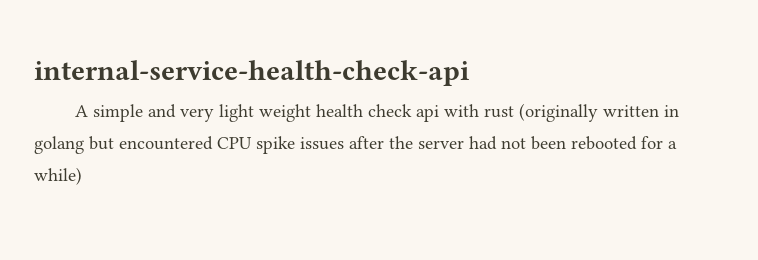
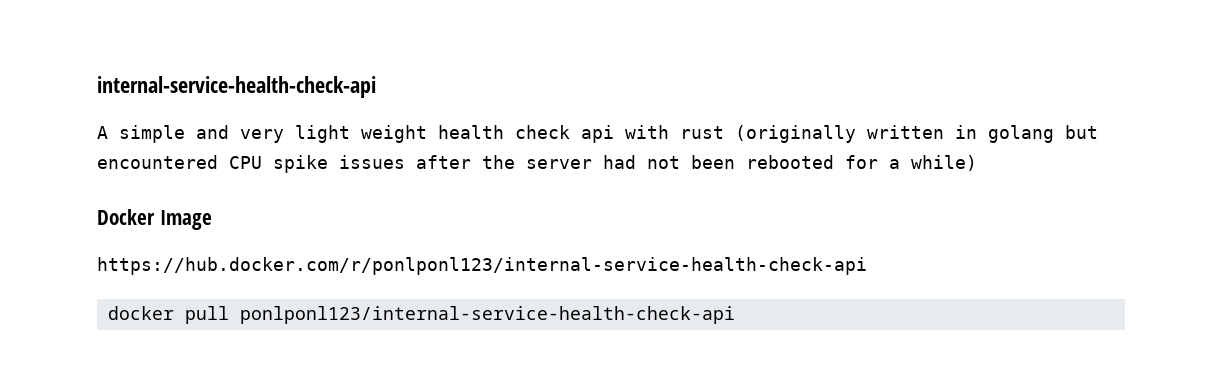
(82, 176) none -> [97,209,212,230] [97,257,867,275] [107,306,735,324] // Docker Image // https://hub.docker.com/r/ponlponl123/internal-service-health-check-api // docker pull ponlponl123/internal-service-health-check-api

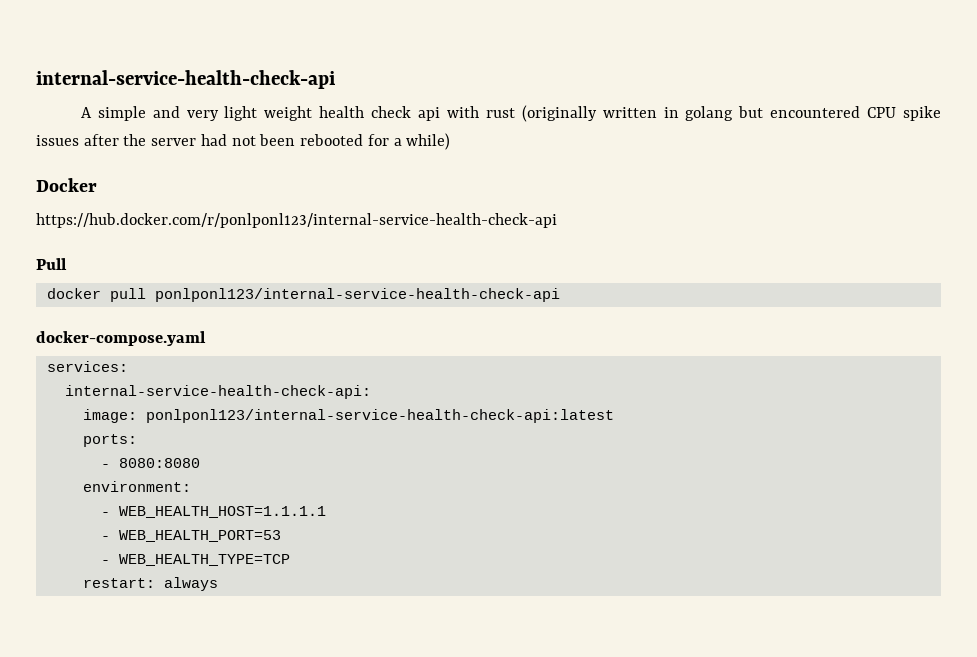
[159,210,212,230] Image -> (97, 185) none
(867, 266) none -> [36,258,67,270] // Pull
(735, 315) none -> [36,331,206,346] [46,361,128,372] [64,385,371,399] [82,409,614,423] [82,434,137,447] [100,458,200,468] [82,481,191,492] [100,506,326,518] [100,530,281,542] [100,554,290,566] [82,577,218,591] // docker-compose.yaml // services: // internal-service-health-check-api: // image: ponlponl123/internal-service-health-check-api:latest // ports: // - 8080:8080 // environment: // - WEB_HEALTH_HOST=1.1.1.1 // - WEB_HEALTH_PORT=53 // - WEB_HEALTH_TYPE=TCP // restart: always

